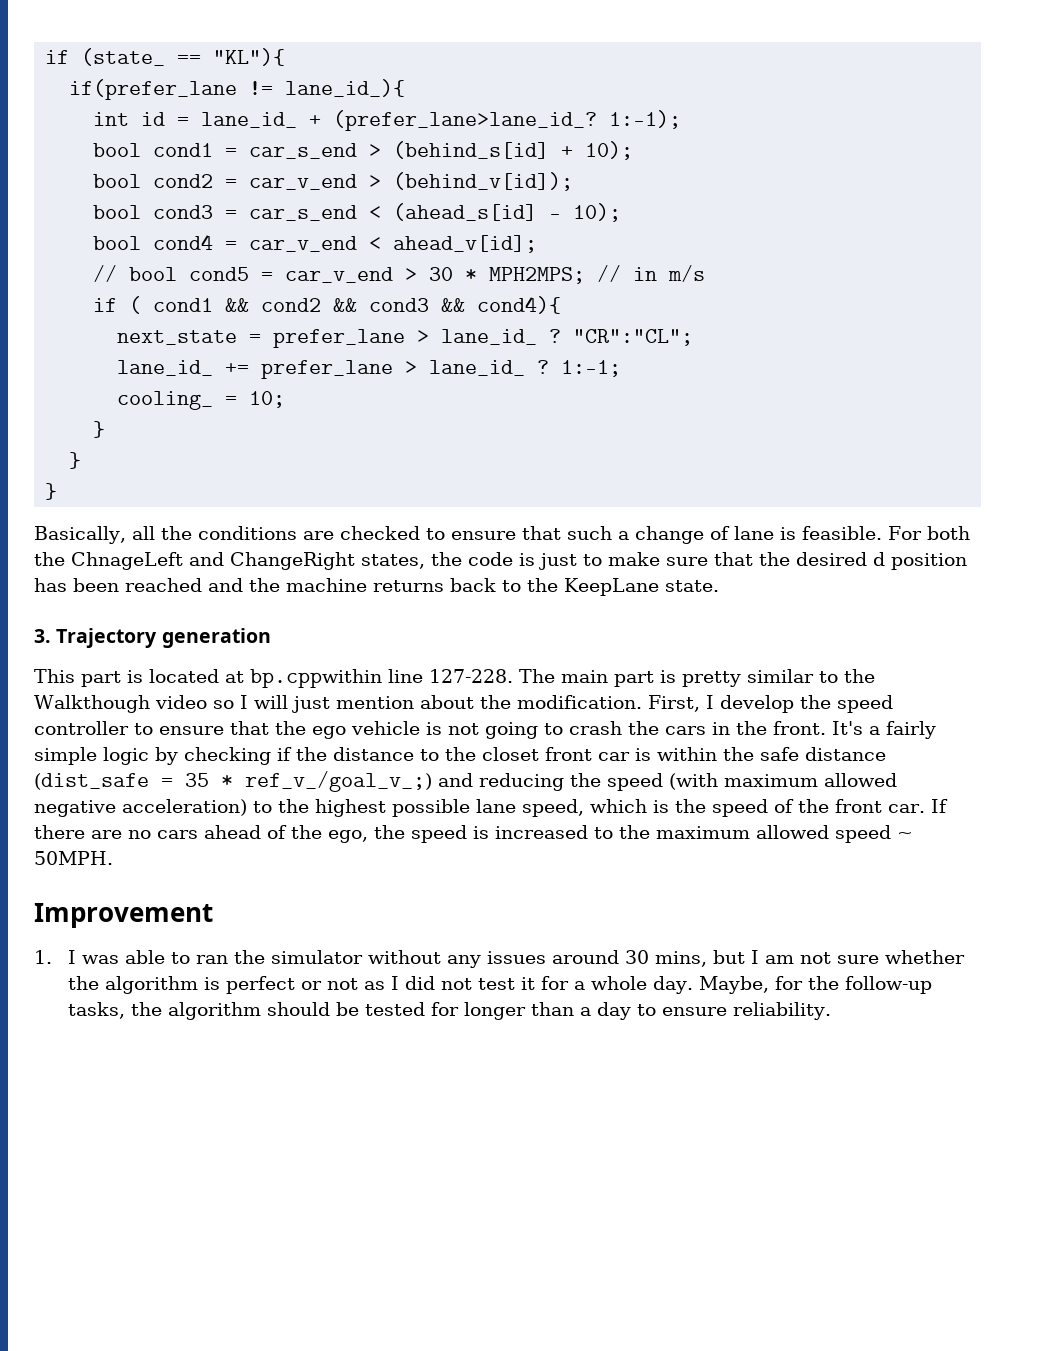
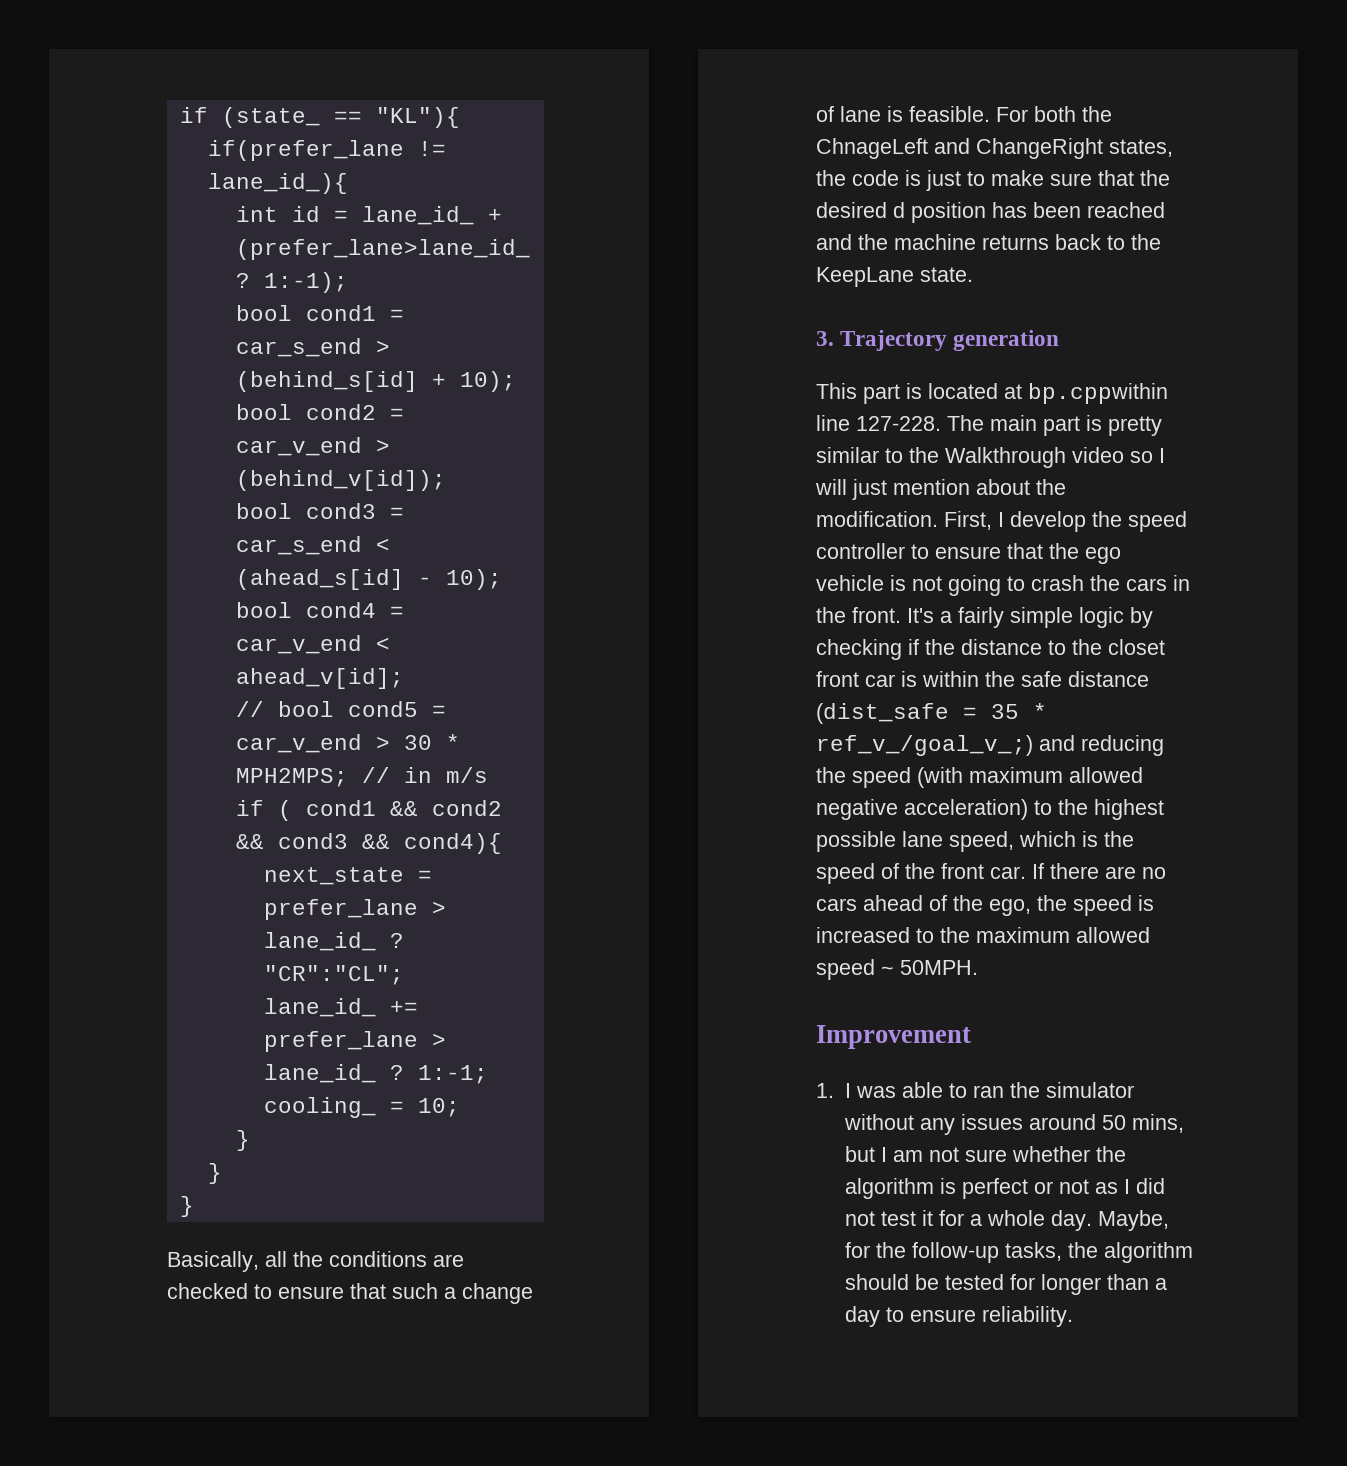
[34,695,150,713] Walkthough -> [945,447,1066,468] Walkthrough
[625,950,650,964] 30 -> [1101,1115,1126,1130] 50

